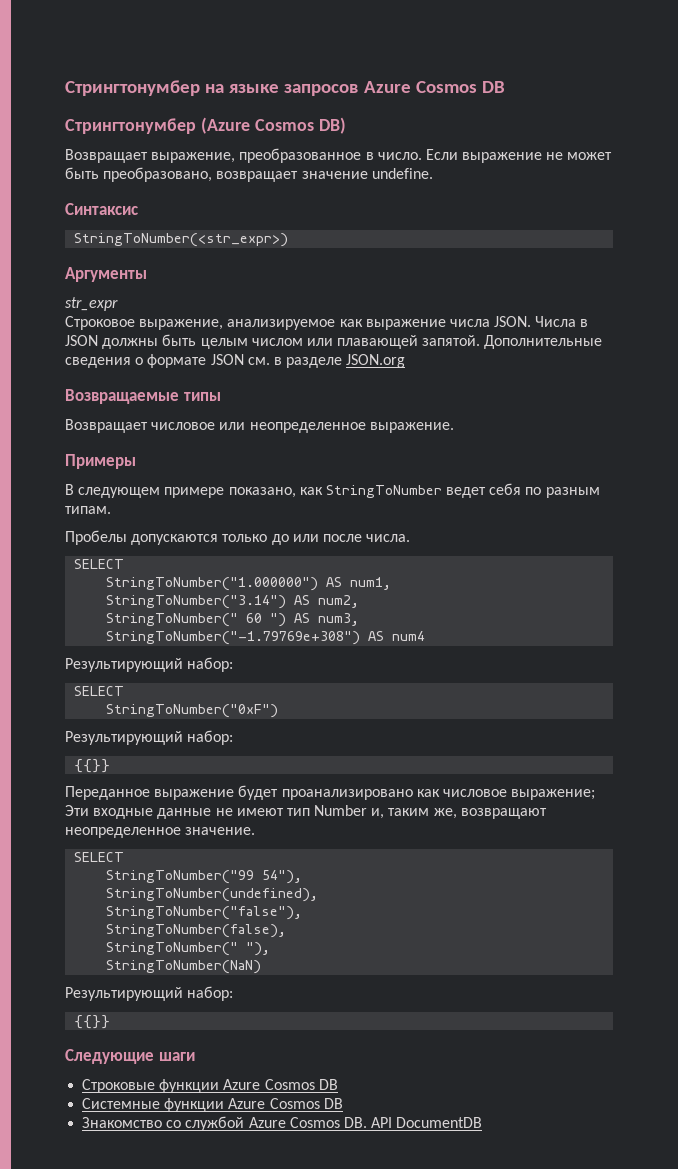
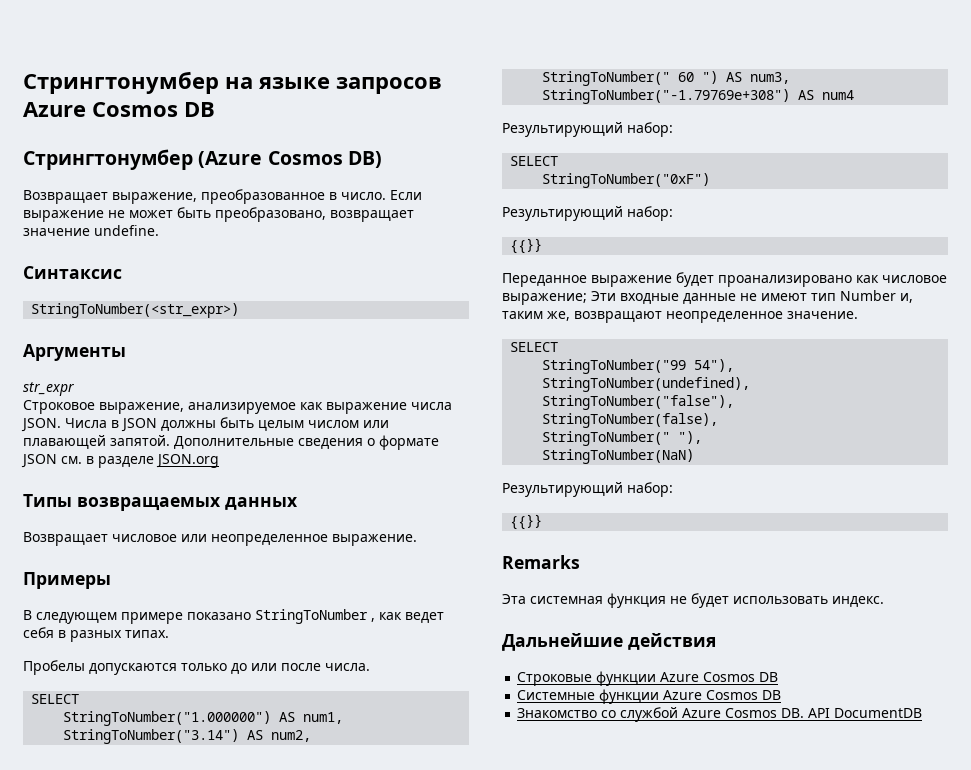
[65,389,221,404] Возвращаемые типы -> [23,494,298,511] Типы возвращаемых данных
[228,483,600,498] [65,506,111,514] показано, как StringToNumber ведет себя по разным типам. -> [187,609,444,624] [23,627,169,642] показано StringToNumber , как ведет себя в разных типах.
[65,1049,195,1064] Следующие шаги -> [502,555,580,569] [502,593,884,608] [502,633,716,651] Remarks // Эта системная функция не будет использовать индекс. // Дальнейшие действия

